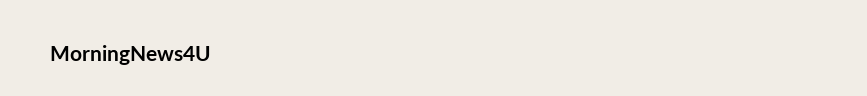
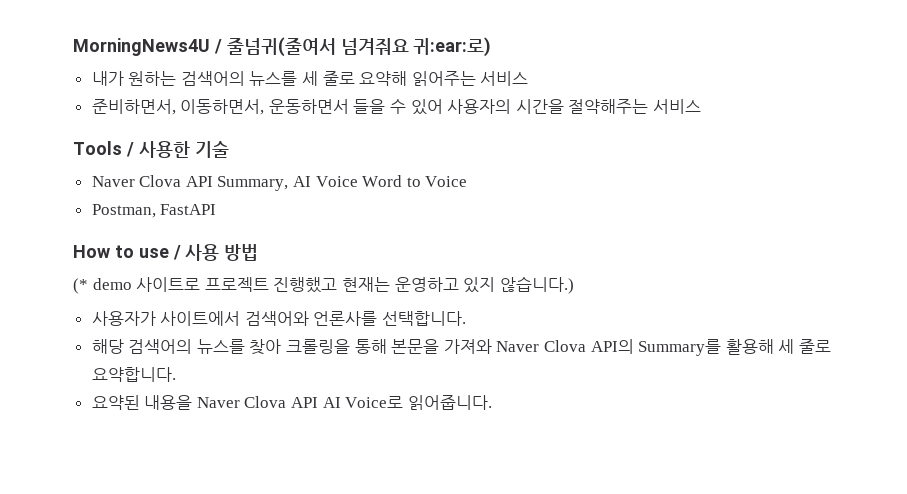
(211, 55) none -> [213,37,492,57] [91,71,529,86] [91,99,702,115] [73,141,229,158] [91,175,468,191] [91,204,217,218] [73,244,259,261] [73,276,574,294] [91,311,467,326] [91,339,831,356] [91,367,176,382] [91,395,492,410] / 줄넘귀(줄여서 넘겨줘요 귀:ear:로) // 내가 원하는 검색어의 뉴스를 세 줄로 요약해 읽어주는 서비스 // 준비하면서, 이동하면서, 운동하면서 들을 수 있어 사용자의 시간을 절약해주는 서비스 // Tools / 사용한 기술 // Naver Clova API Summary, AI Voice Word to Voice // Postman, FastAPI // How to use / 사용 방법 // (* demo 사이트로 프로젝트 진행했고 현재는 운영하고 있지 않습니다.) // 사용자가 사이트에서 검색어와 언론사를 선택합니다. // 해당 검색어의 뉴스를 찾아 크롤링을 통해 본문을 가져와 Naver Clova API의 Summary를 활용해 세 줄로 요약합니다. // 요약된 내용을 Naver Clova API AI Voice로 읽어줍니다.

